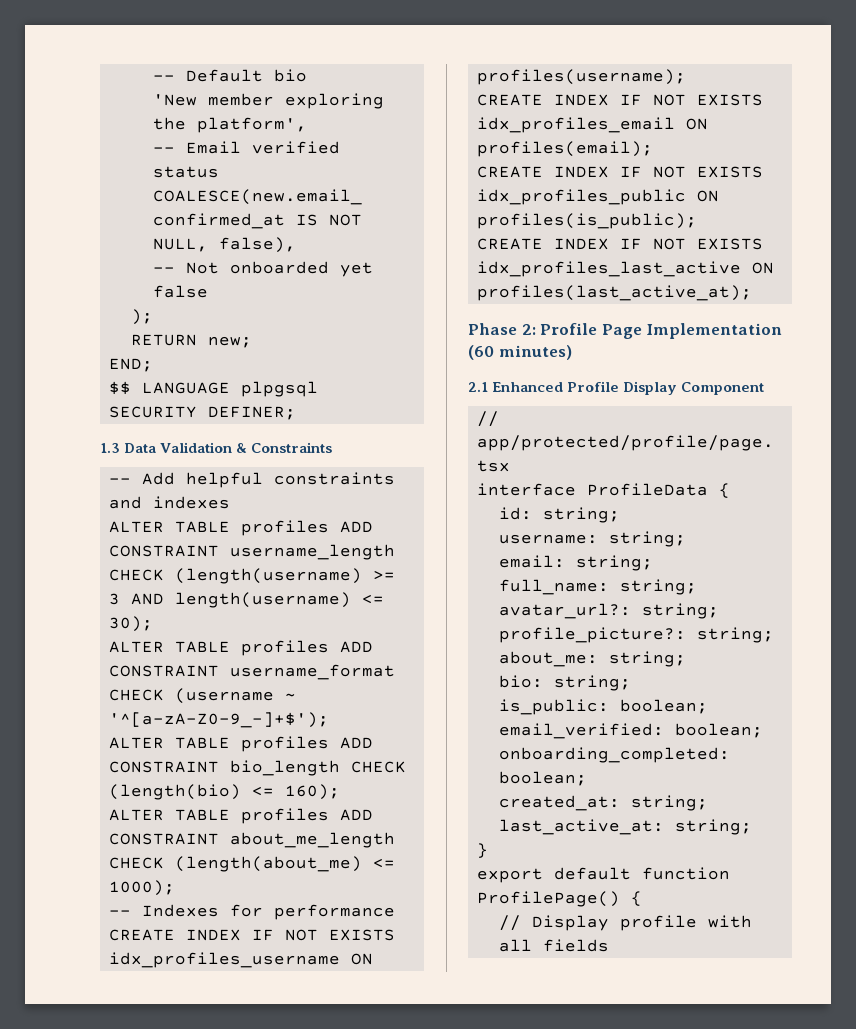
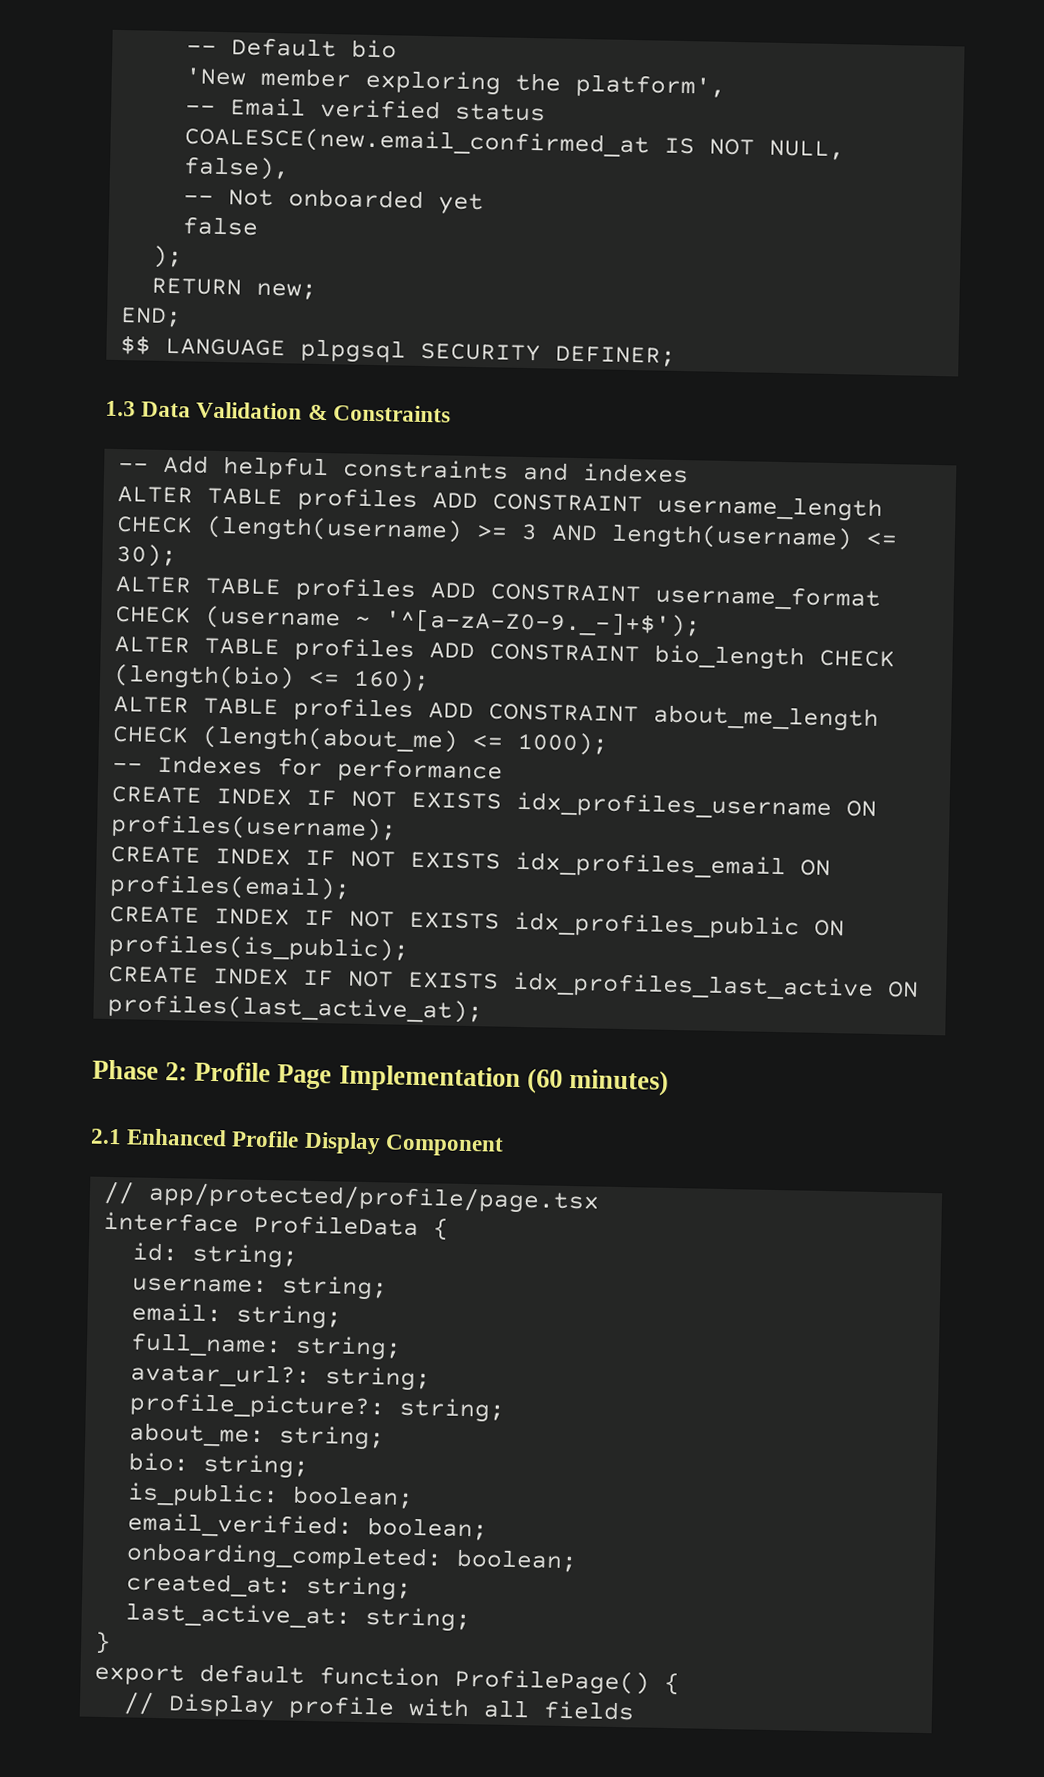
[109,712,329,728] '^[a-zA-Z0-9_-]+$'); -> [384,609,701,638] '^[a-zA-Z0-9._-]+$');

